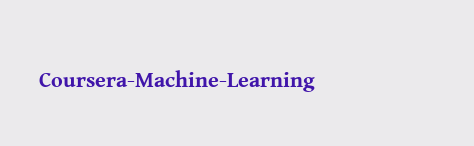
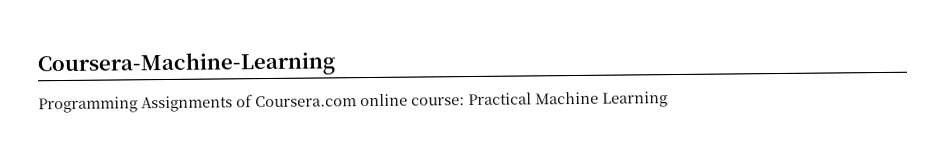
(315, 81) none -> [38,91,668,114] // Programming Assignments of Coursera.com online course: Practical Machine Learning

